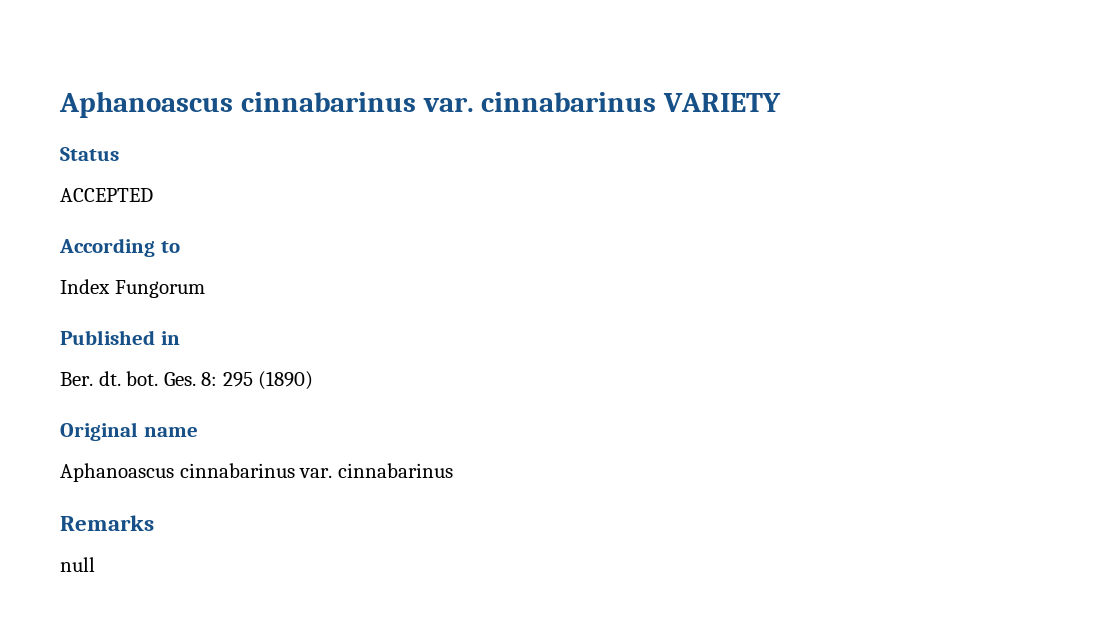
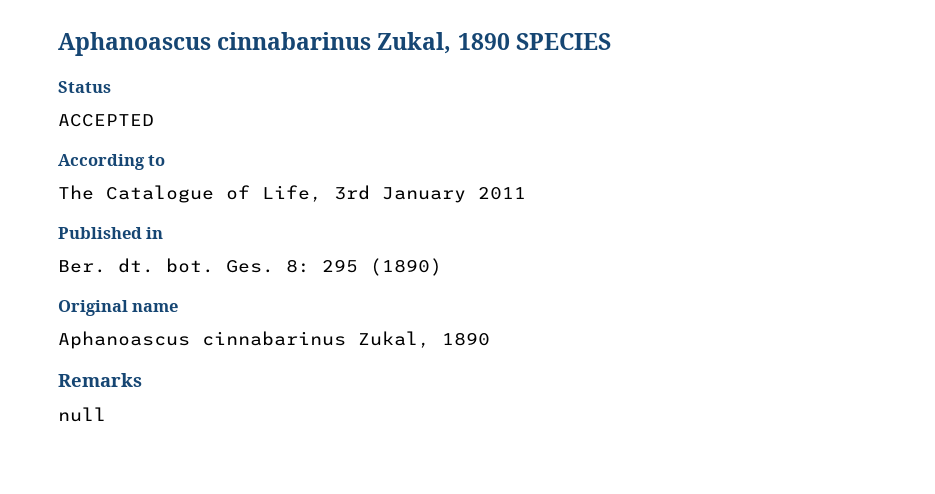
[59,91,782,118] Aphanoascus cinnabarinus var. cinnabarinus VARIETY -> [58,32,611,56] Aphanoascus cinnabarinus Zukal, 1890 SPECIES
[60,279,205,298] Index Fungorum -> [58,185,526,203] The Catalogue of Life, 3rd January 2011
[299,463,453,478] var. cinnabarinus -> [358,331,490,348] Zukal, 1890

